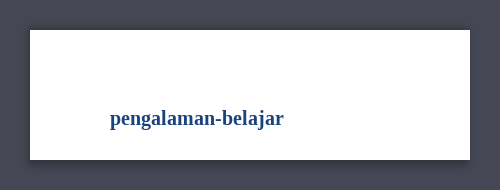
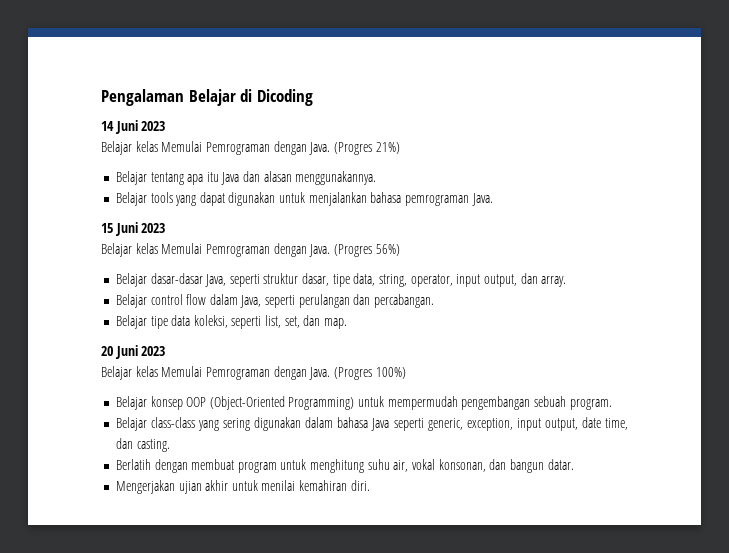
[110,110,284,130] pengalaman-belajar -> [101,89,313,106] [101,120,166,134] [101,141,400,155] [115,171,377,185] [115,192,493,206] [101,222,166,236] [101,243,400,257] [115,273,567,287] [115,294,435,308] [115,315,348,329] [101,345,166,359] [101,366,406,380] [115,396,612,410] [115,417,628,431] [115,438,170,452] [115,459,574,473] [115,480,370,494] Pengalaman Belajar di Dicoding // 14 Juni 2023 // Belajar kelas Memulai Pemrograman dengan Java. (Progres 21%) // Belajar tentang apa itu Java dan alasan menggunakannya. // Belajar tools yang dapat digunakan untuk menjalankan bahasa pemrograman Java. // 15 Juni 2023 // Belajar kelas Memulai Pemrograman dengan Java. (Progres 56%) // Belajar dasar-dasar Java, seperti struktur dasar, tipe data, string, operator, input output, dan array. // Belajar control flow dalam Java, seperti perulangan dan percabangan. // Belajar tipe data koleksi, seperti list, set, dan map. // 20 Juni 2023 // Belajar kelas Memulai Pemrograman dengan Java. (Progres 100%) // Belajar konsep OOP (Object-Oriented Programming) untuk mempermudah pengembangan sebuah program. // Belajar class-class yang sering digunakan dalam bahasa Java seperti generic, exception, input output, date time, dan casting. // Berlatih dengan membuat program untuk menghitung suhu air, vokal konsonan, dan bangun datar. // Mengerjakan ujian akhir untuk menilai kemahiran diri.

